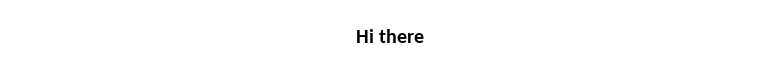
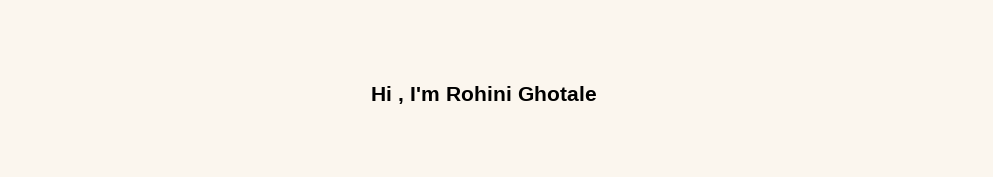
[379,29,425,43] there -> [397,86,597,104] , I'm Rohini Ghotale

